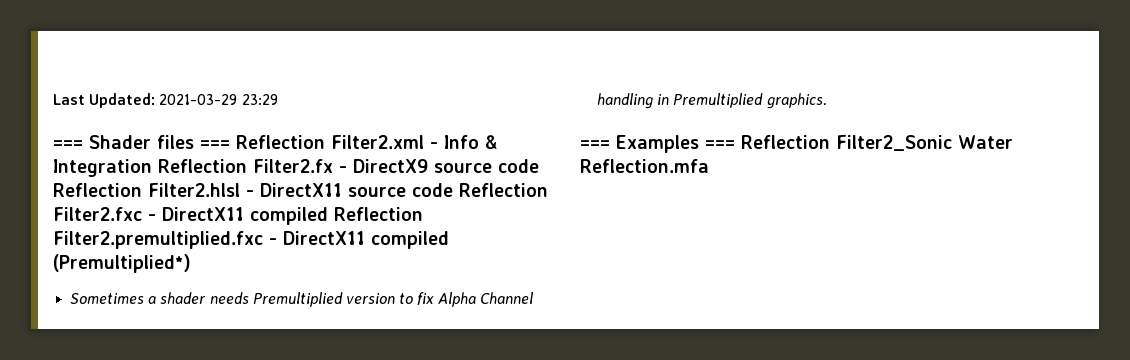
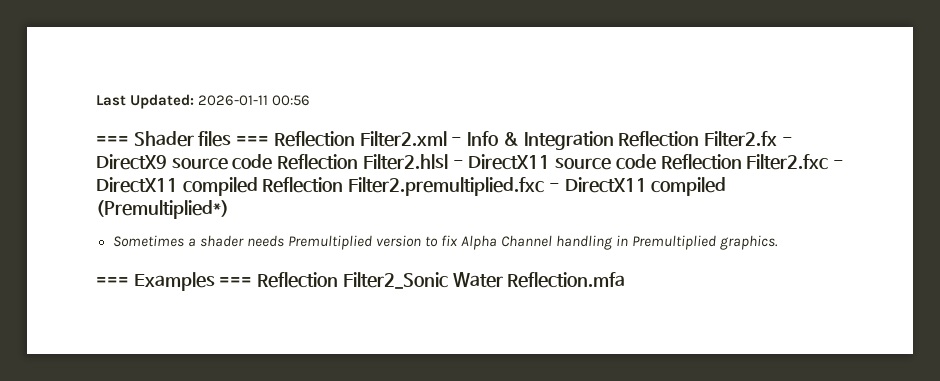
[159,94,278,105] 2021-03-29 23:29 -> [198,95,311,106] 2026-01-11 00:56

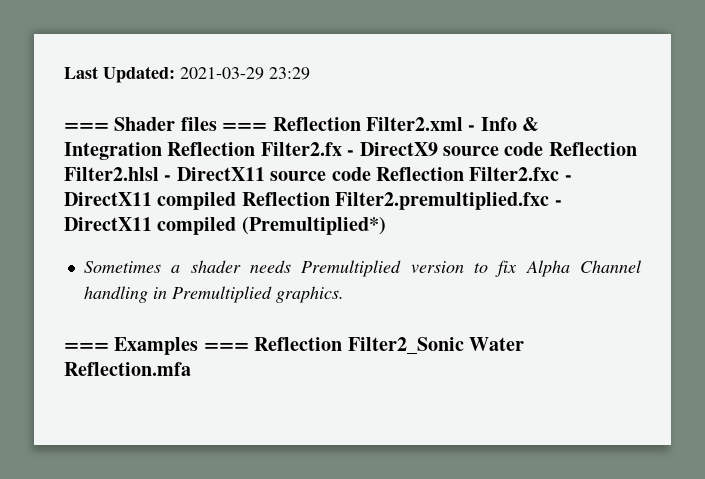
[198,95,311,106] 2026-01-11 00:56 -> [180,67,310,80] 2021-03-29 23:29

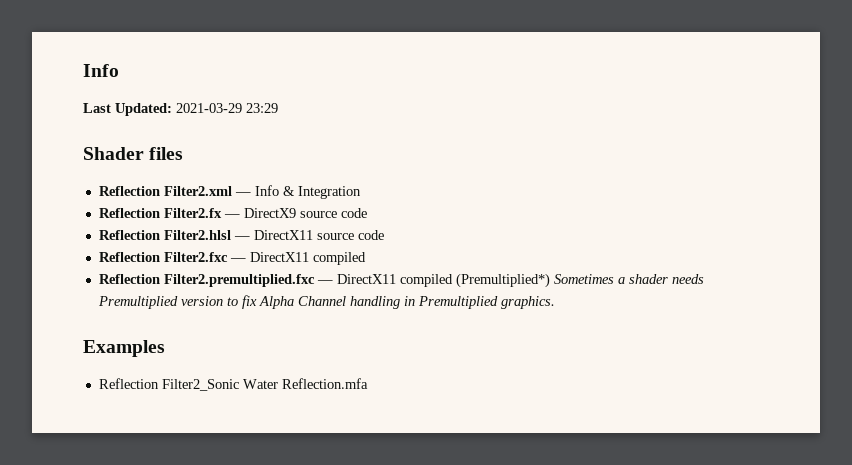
(64, 72) none -> [83,64,119,77] Info //
[64,123,109,131] === -> (278, 108) none
[222,123,268,131] === -> (184, 153) //
[468,125,476,131] - -> [234,192,251,196] —
(162, 151) none -> (361, 192) //
[347,150,355,156] - -> [223,214,240,218] —
(544, 149) none -> (367, 213) //
[164,175,172,181] - -> [233,236,250,240] —
(371, 174) none -> (384, 235) //
[564,175,572,181] [64,192,237,210] - DirectX11 compiled -> [229,252,366,265] — DirectX11 compiled //
[554,200,562,206] - -> [316,280,333,284] —
(386, 226) // -> (550, 280) none
[64,343,109,351] === -> (555, 302) none
[203,343,249,351] === -> (165, 348) //

